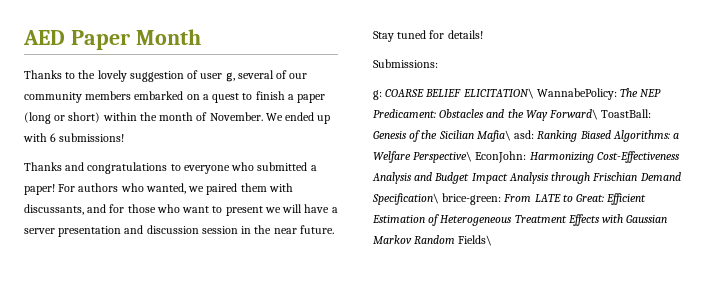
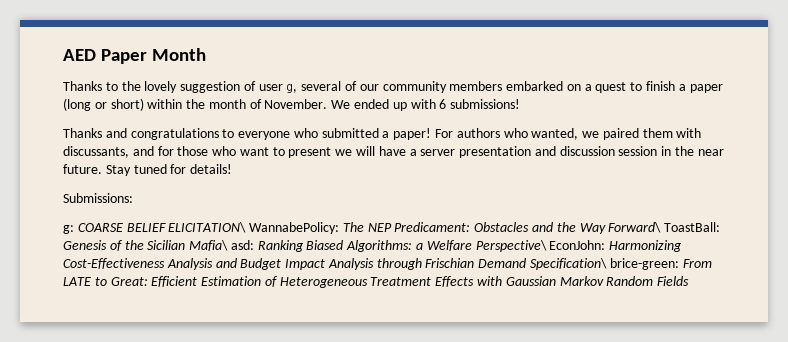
[458,235,493,246] Fields\ -> [657,276,690,286] Fields

